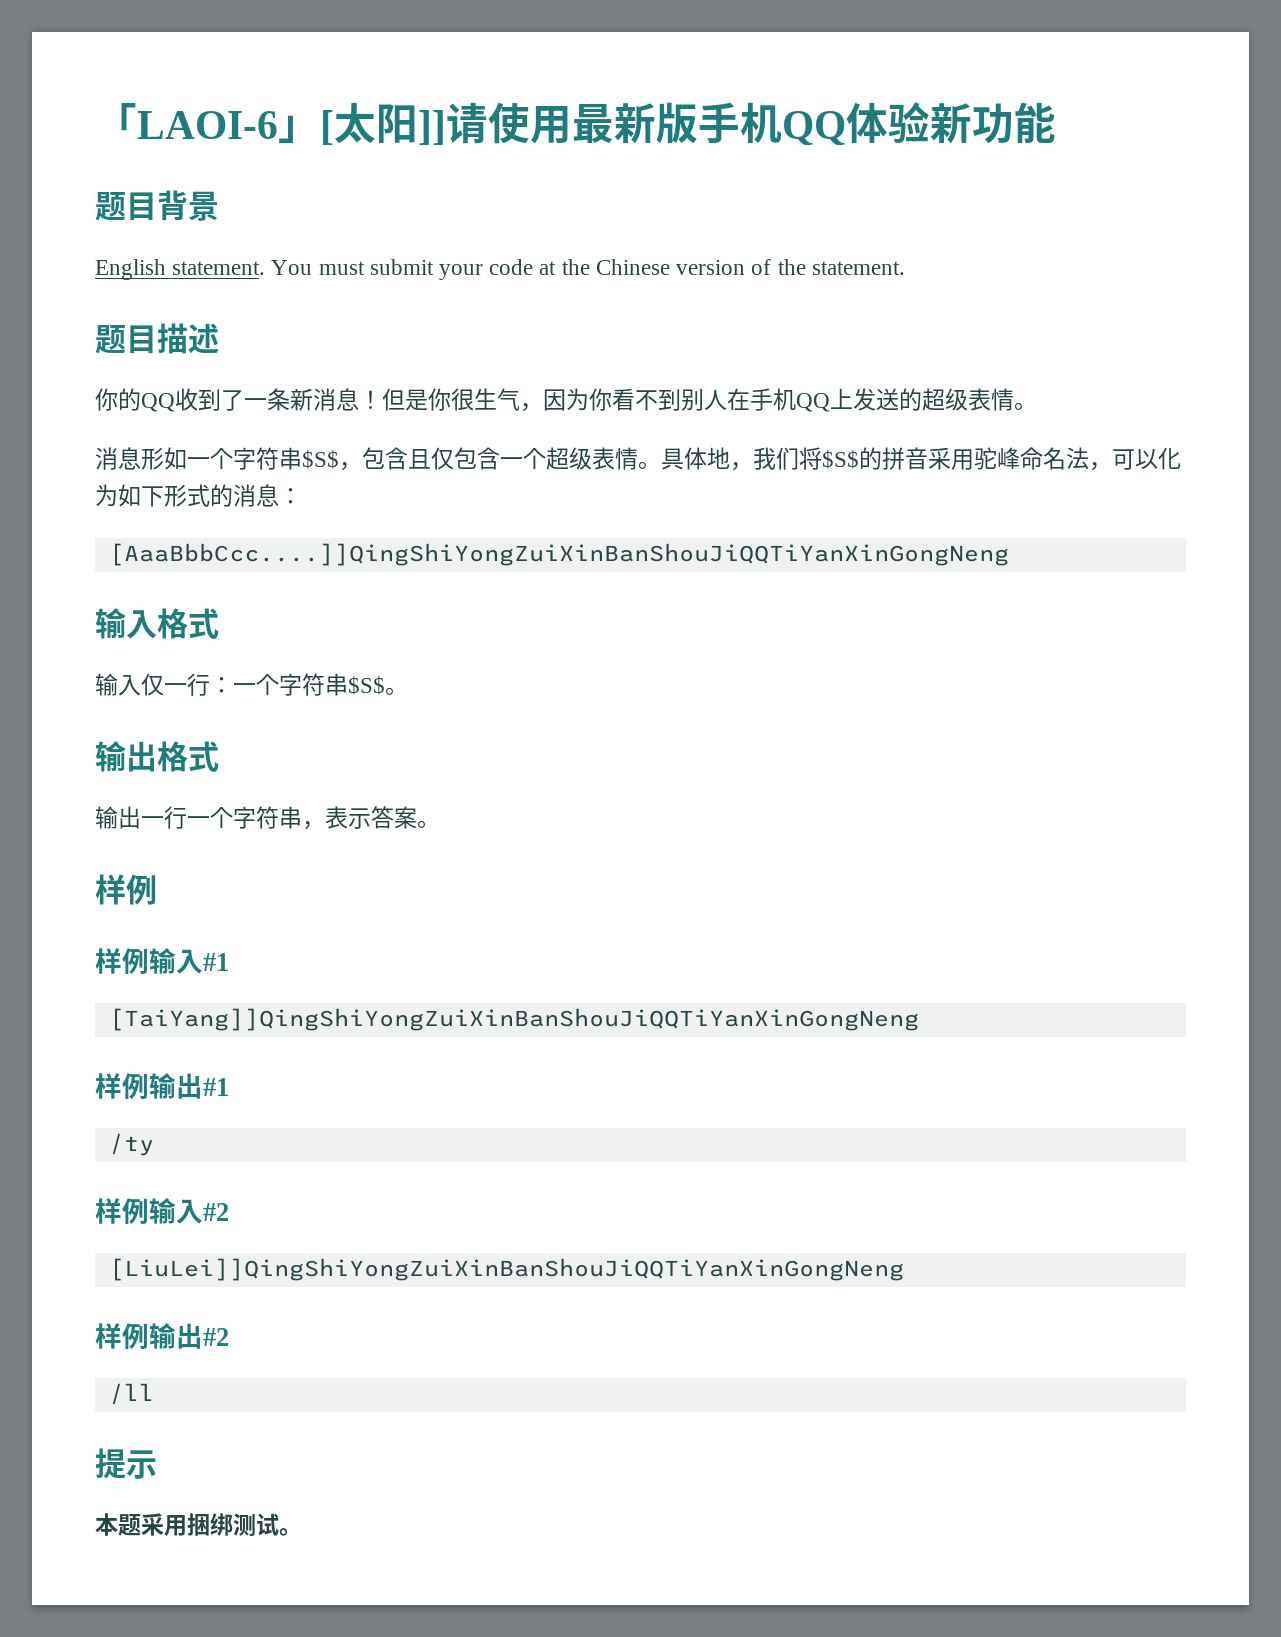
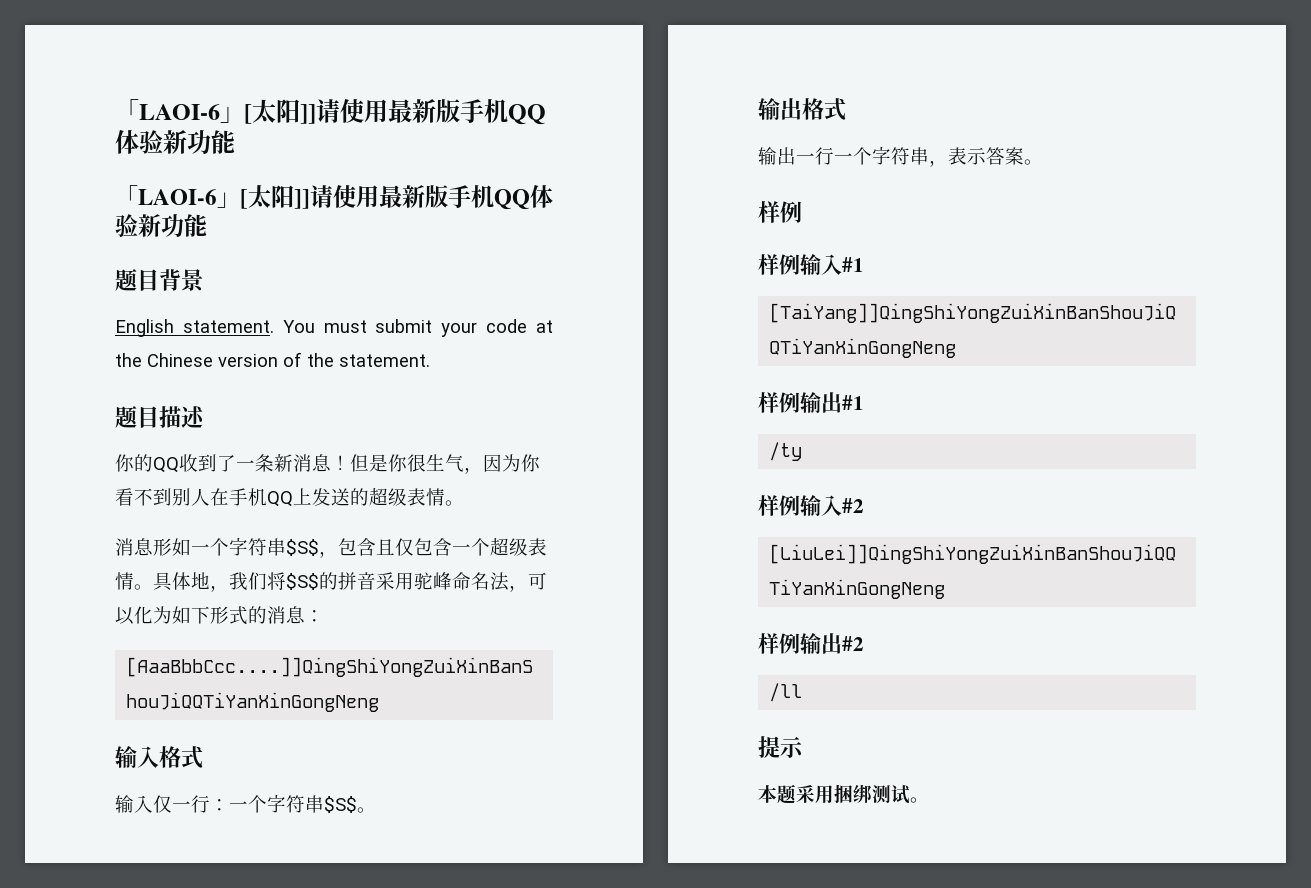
(1056, 122) none -> [115,185,553,210] [115,214,207,237] // 「LAOI-6」[太阳]]请使用最新版手机QQ体验新功能

